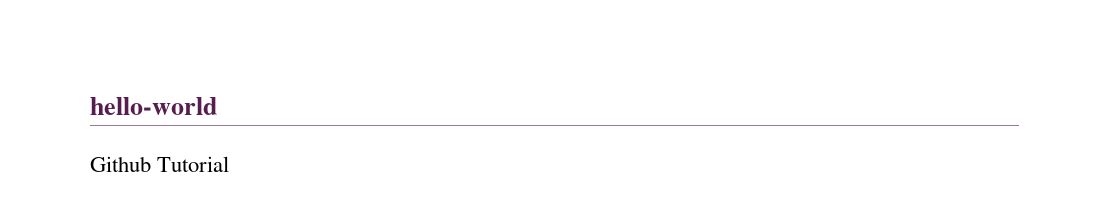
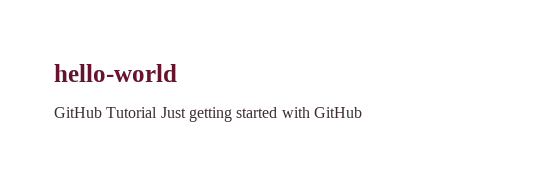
[90,156,230,172] Github Tutorial -> [54,107,362,122] GitHub Tutorial Just getting started with GitHub

